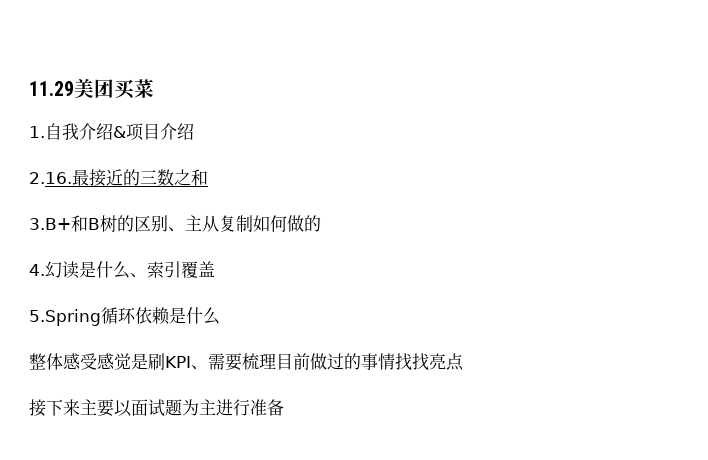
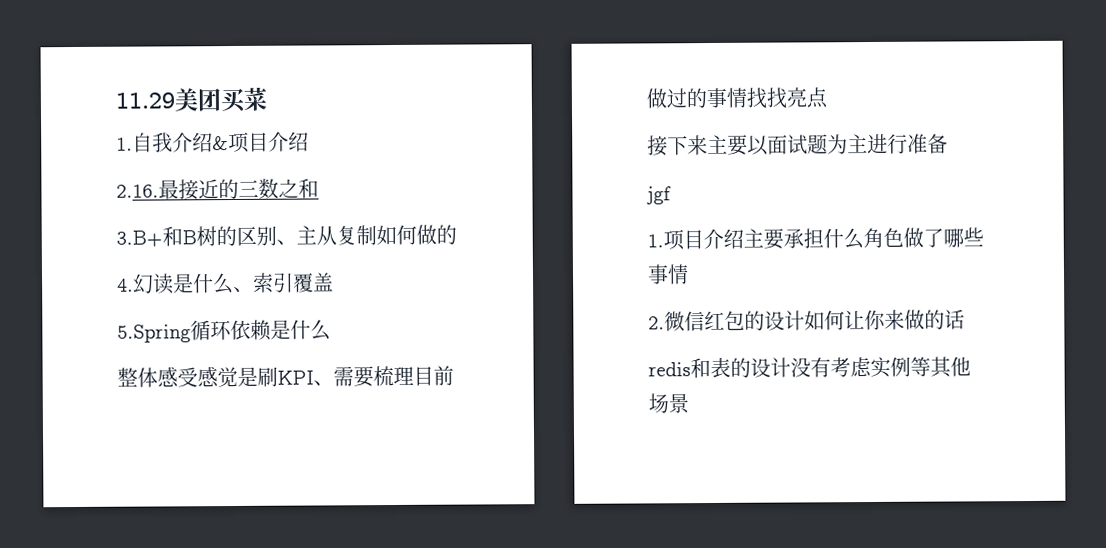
(284, 407) none -> [646,186,671,205] [647,227,984,251] [647,264,689,285] [648,309,965,332] [648,356,971,379] [648,393,689,414] // jgf // 1.项目介绍主要承担什么角色做了哪些事情 // 2.微信红包的设计如何让你来做的话 // redis和表的设计没有考虑实例等其他场景

